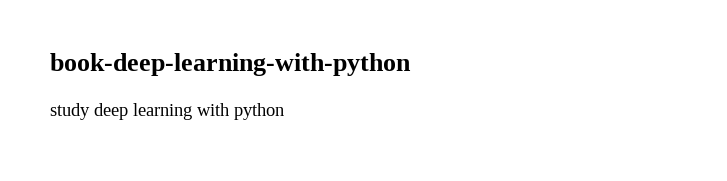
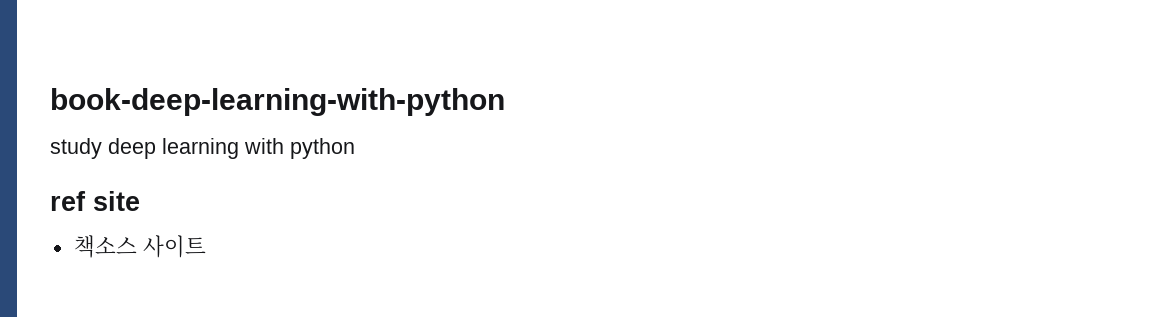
(284, 111) none -> [50,191,140,211] [73,235,206,258] // ref site // 책소스 사이트

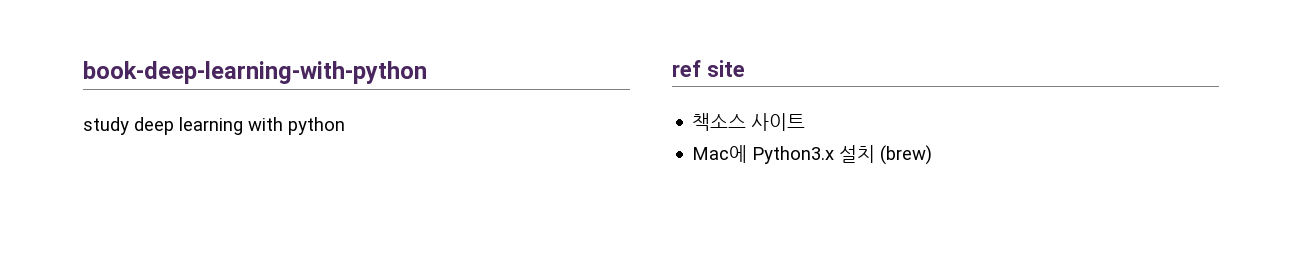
(206, 246) none -> [692,145,933,165] // Mac에 Python3.x 설치 (brew)

